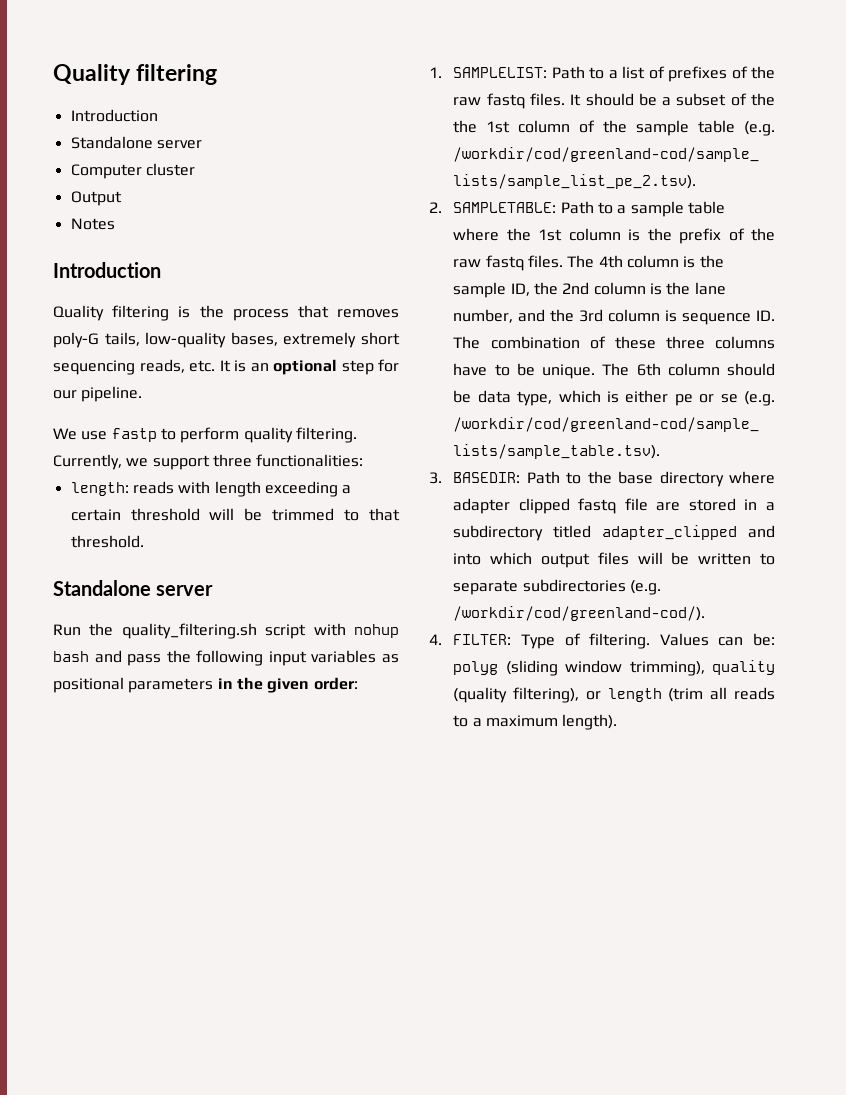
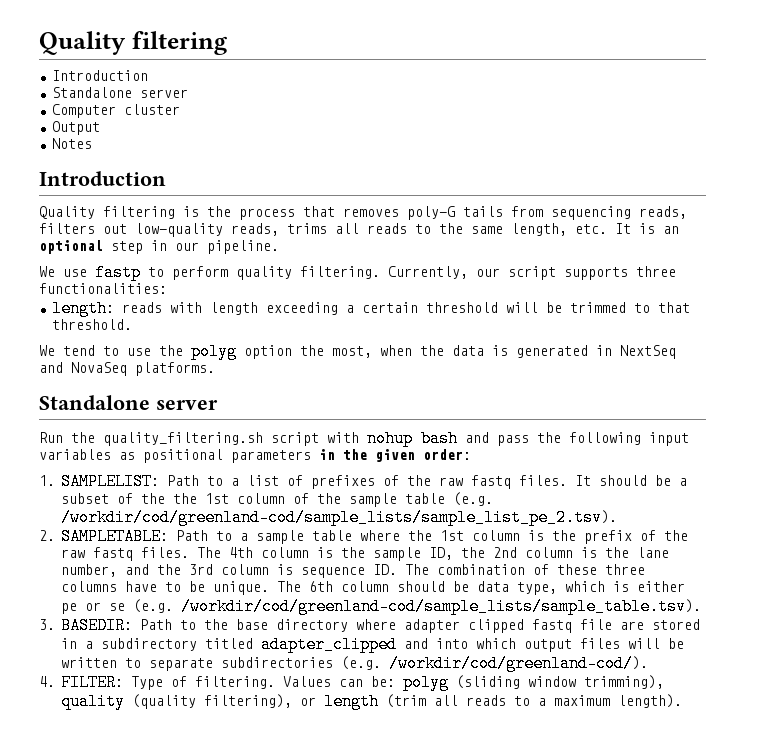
[104,332,400,348] [53,359,185,375] tails, low-quality bases, extremely short sequencing reads, -> [463,206,687,220] [39,223,567,237] tails from sequencing reads, filters out low-quality reads, trims all reads to the same length,
[378,359,399,372] for -> [151,240,167,251] in
[126,455,210,470] we support -> [476,266,628,280] our script supports
(144, 541) none -> [39,343,676,360] [39,362,215,376] // We tend to use the polyg option the most, when the data is generated in NextSeq and NovaSeq platforms.

